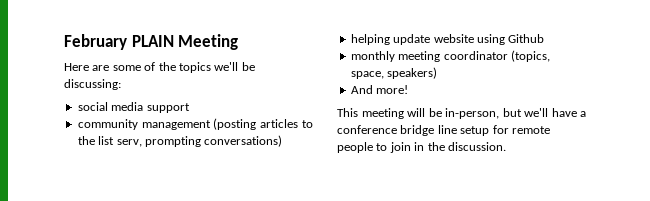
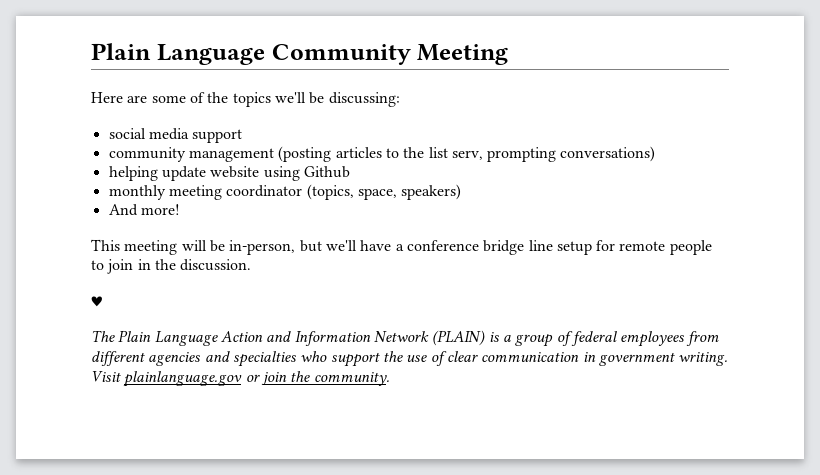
[64,34,174,50] February PLAIN -> [91,43,411,65] Plain Language Community
(506, 146) none -> [91,296,103,307] [91,330,720,347] [91,351,729,367] [91,371,390,387] // ♥ // The Plain Language Action and Information Network (PLAIN) is a group of federal employees from different agencies and specialties who support the use of clear communication in government writing. Visit plainlanguage.gov or join the community.

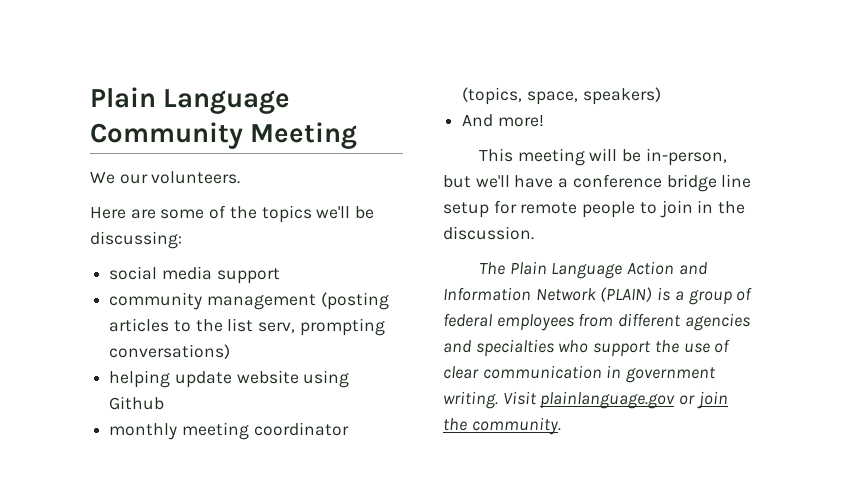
(509, 54) none -> [90,171,241,184] // We our volunteers.
[91,296,103,307] // ♥ -> (534, 233) none

